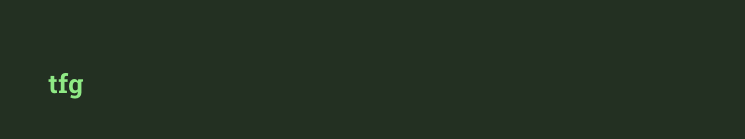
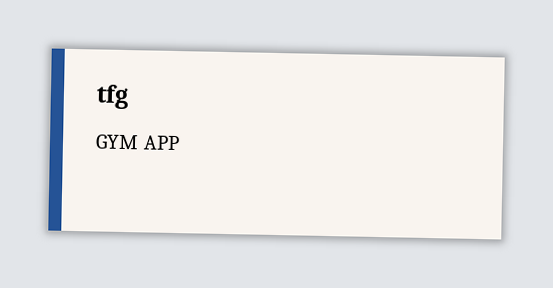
(84, 85) none -> [95,134,180,151] // GYM APP

